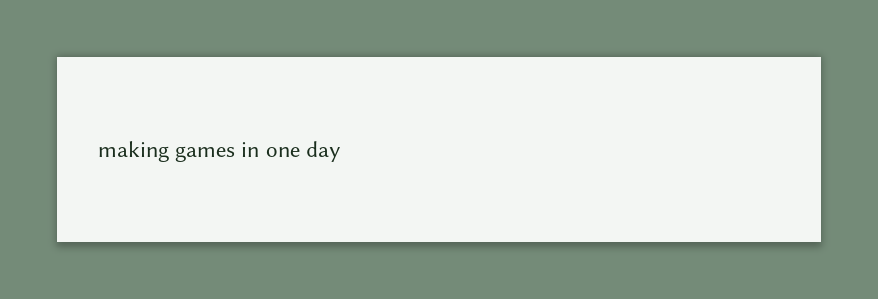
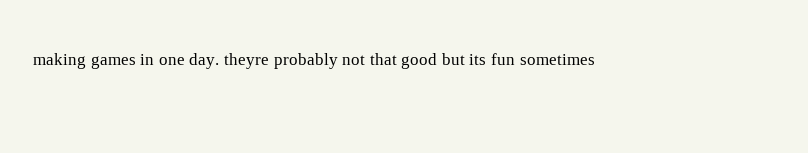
[305,141,341,162] day -> [189,53,595,69] day. theyre probably not that good but its fun sometimes

